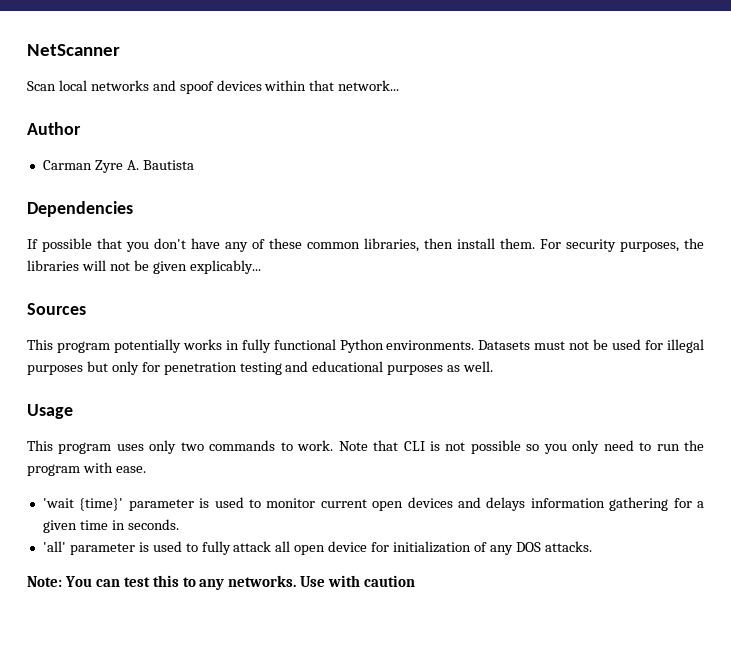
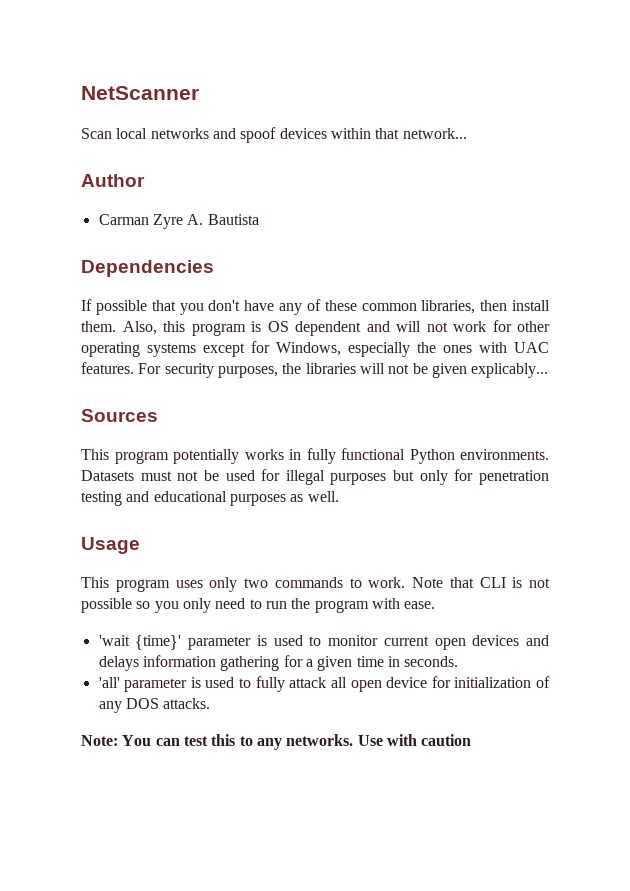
(535, 243) none -> [122,320,550,336] [81,341,549,357] [81,362,134,374] Also, this program is OS dependent and will not work for other operating systems except for Windows, especially the ones with UAC features.

